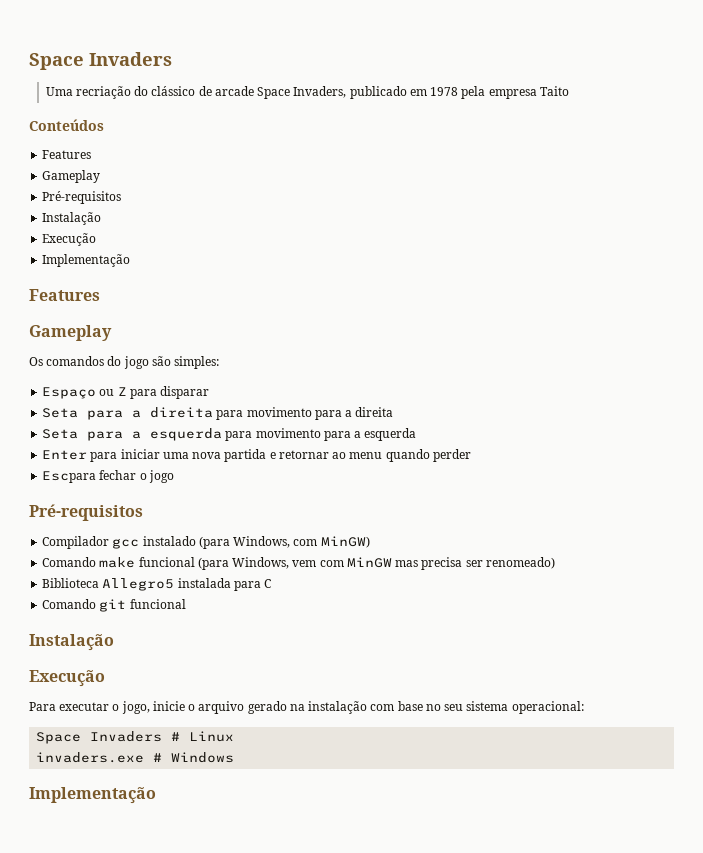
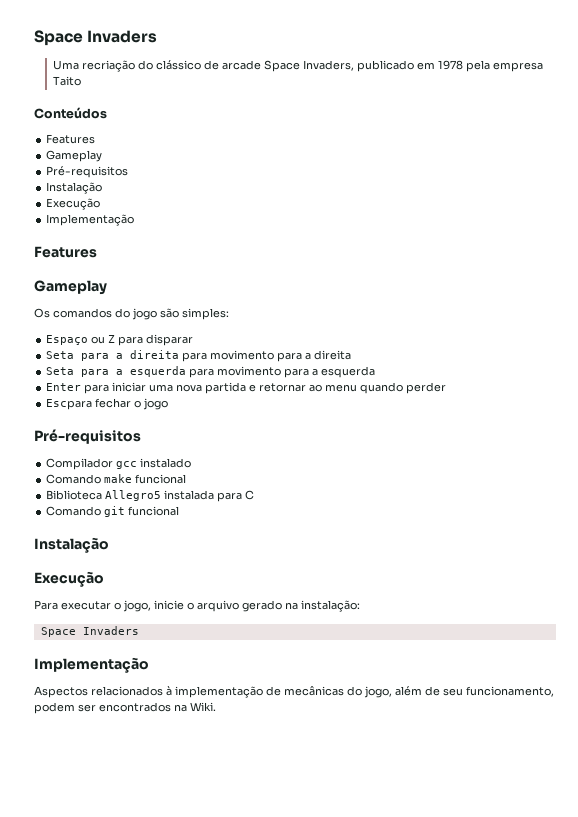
[198,536,370,549] (para Windows, com MinGW) -> (192, 463) none
[197,557,555,570] (para Windows, vem com MinGW mas precisa ser renomeado) -> (187, 479) none
[308,701,584,714] [36,731,235,744] [36,752,235,763] [29,787,156,804] instalação com base no seu sistema operacional: // Space Invaders # Linux // invaders.exe # Windows // Implementação -> [301,600,360,612] [40,626,139,637] [34,657,149,673] [34,686,554,698] [34,702,216,714] instalação: // Space Invaders // Implementação // Aspectos relacionados à implementação de mecânicas do jogo, além de seu funcionamento, podem ser encontrados na Wiki.

